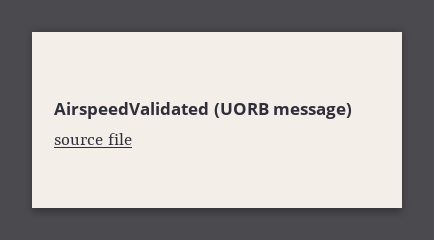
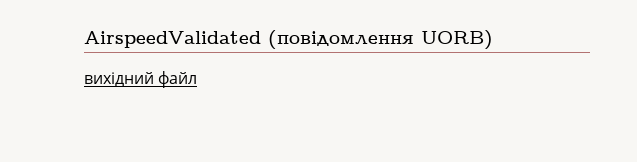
[213,103,353,119] [54,133,132,145] (UORB message) // source file -> [268,30,493,50] [84,71,198,88] (повідомлення UORB) // вихідний файл

